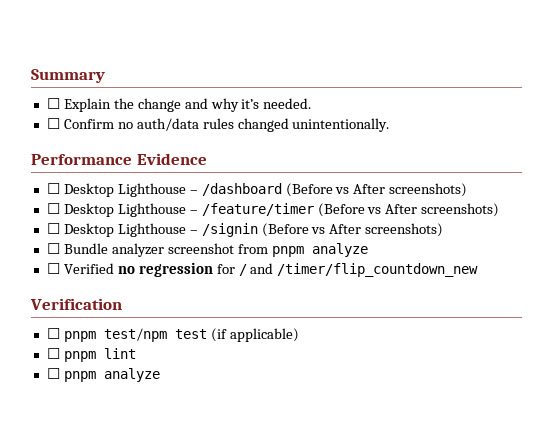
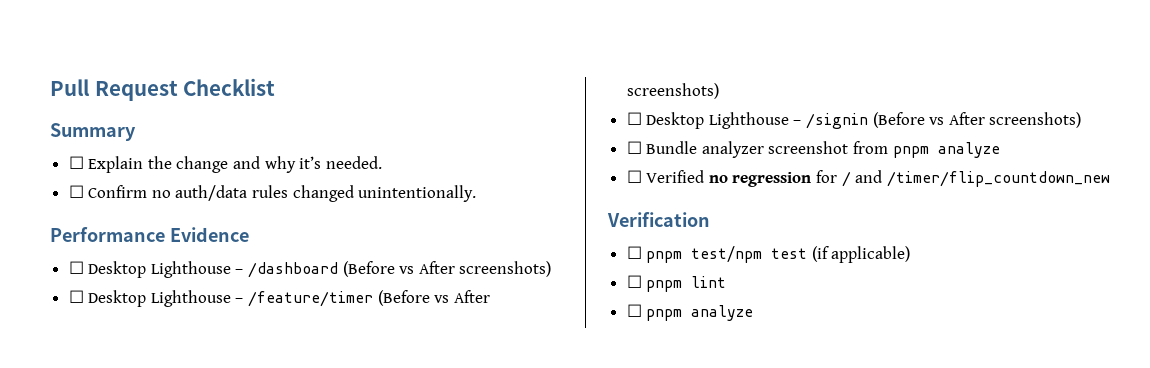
(31, 76) none -> [50,78,276,101] Pull Request Checklist //

